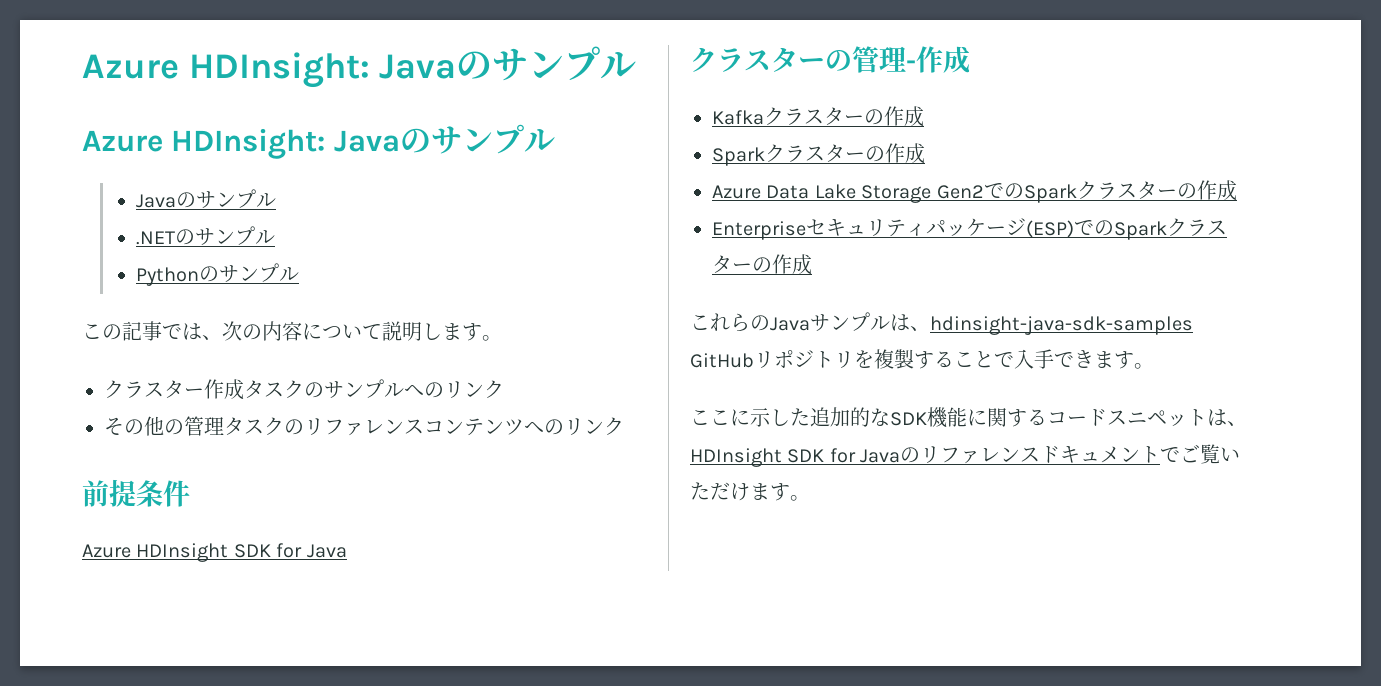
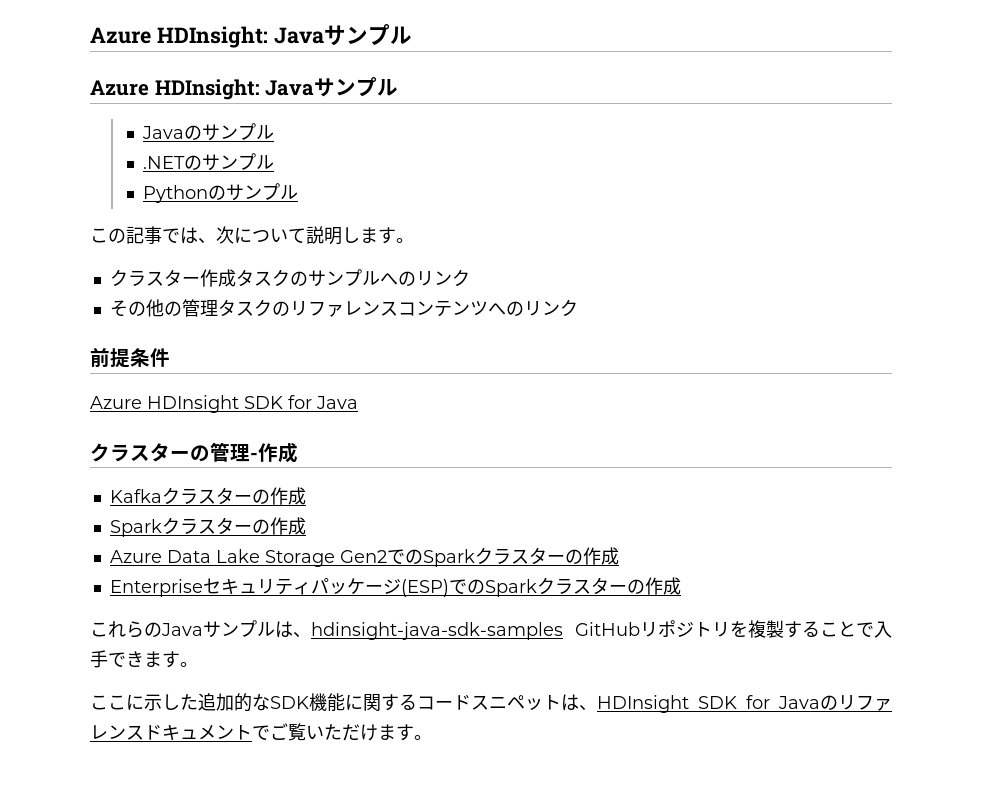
[82,51,493,88] Azure HDInsight: Javaの -> [90,26,324,48] Azure HDInsight: Java
[399,128,431,153] の -> (315, 88) none
[242,321,302,341] の内容 -> (234, 235) none

